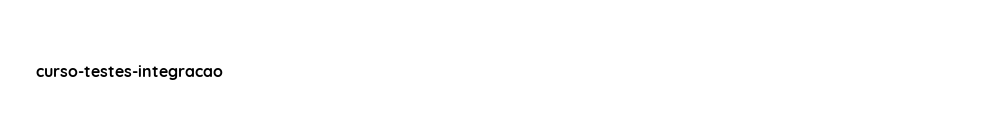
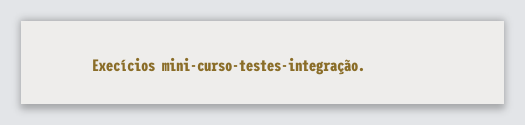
[36,65,223,80] curso-testes-integracao -> [92,57,365,75] Execícios mini-curso-testes-integração.

